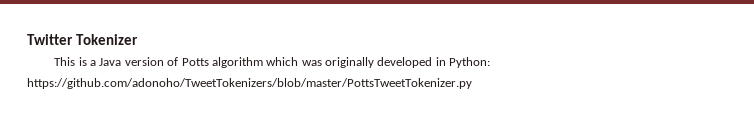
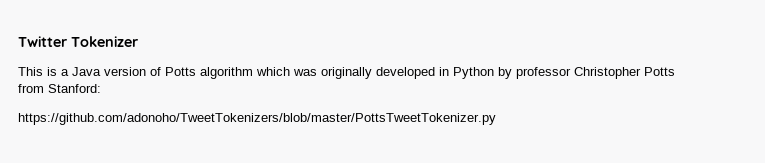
[449,57,491,68] Python: -> [453,67,675,79] [18,84,101,93] Python by professor Christopher Potts from Stanford:

